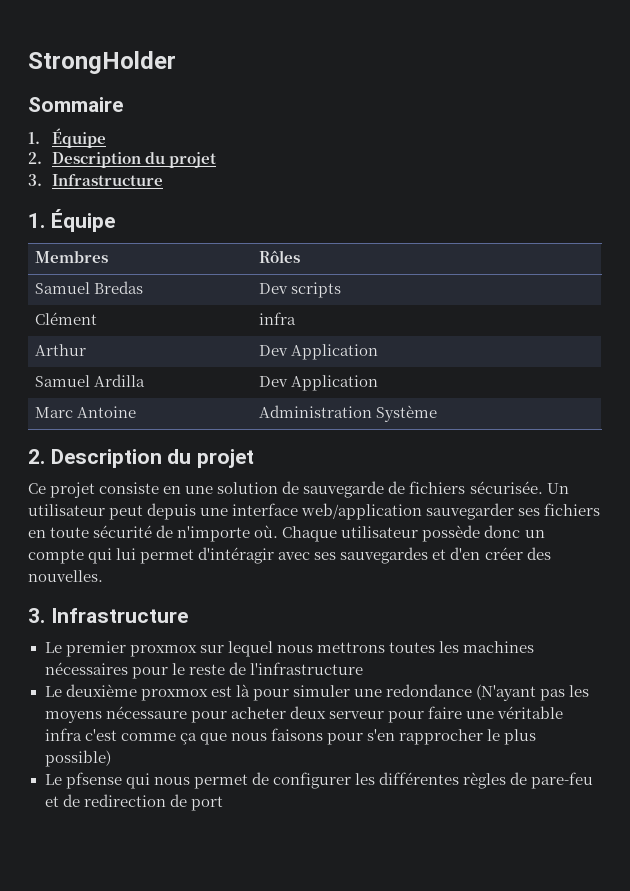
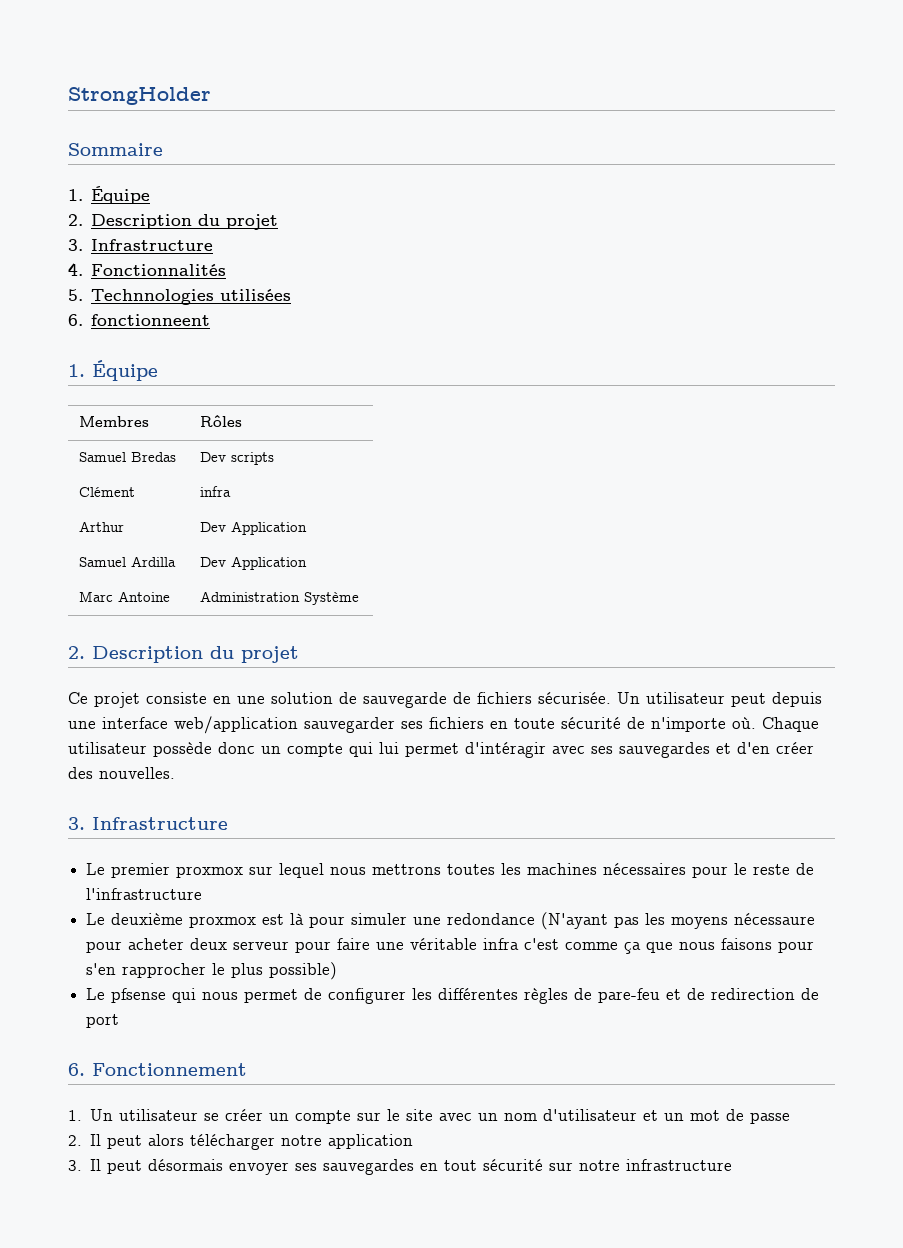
(163, 180) none -> [68,263,227,276] [68,289,292,305] [68,314,211,326] // 4. Fonctionnalités // 5. Technnologies utilisées // 6. fonctionneent
(223, 803) none -> [68,1063,247,1076] [68,1109,791,1124] [68,1134,414,1150] [68,1159,733,1175] // 6. Fonctionnement // 1. Un utilisateur se créer un compte sur le site avec un nom d'utilisateur et un mot de passe // 2. Il peut alors télécharger notre application // 3. Il peut désormais envoyer ses sauvegardes en tout sécurité sur notre infrastructure

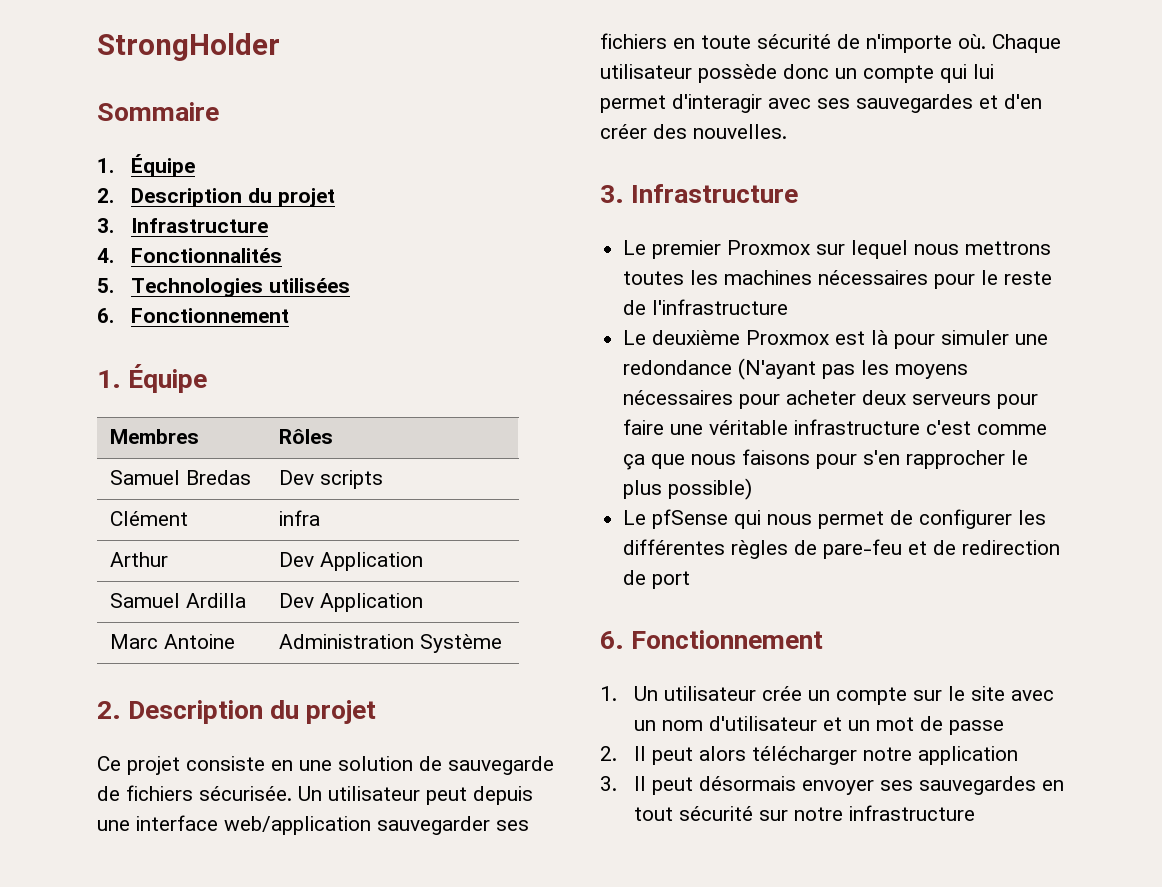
[91,289,215,305] Technnologies -> [131,278,264,297] Technologies
[91,314,211,326] fonctionneent -> [131,308,290,323] Fonctionnement
[465,742,546,758] d'intéragir -> [672,94,762,113] d'interagir
[176,866,244,878] proxmox -> [727,240,811,255] Proxmox
[189,916,257,928] proxmox -> [746,330,830,345] Proxmox
[734,913,816,925] nécessaure -> [623,390,734,405] nécessaires
[233,941,290,950] serveur -> [912,394,992,405] serveurs
[483,938,520,950] infra -> [794,419,921,435] infrastructure
[111,988,167,1003] pfsense -> [652,509,729,529] pfSense
[204,1109,264,1121] se créer -> [762,686,803,701] crée

